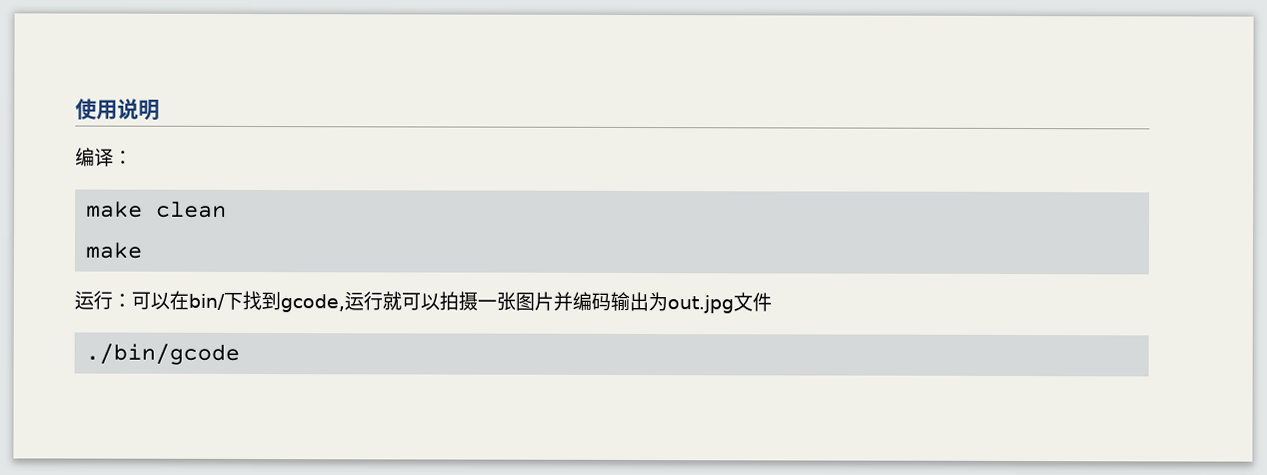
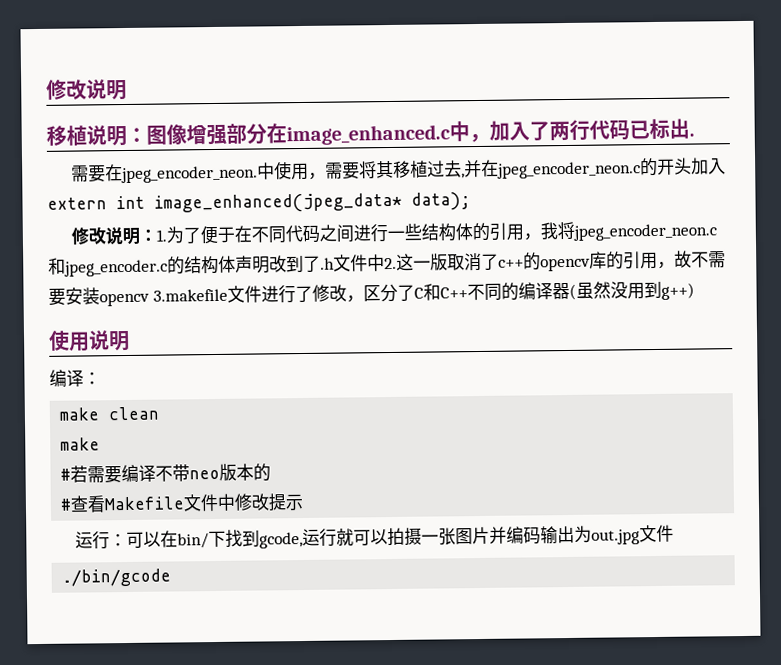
(75, 109) none -> [46,79,127,101] [46,118,695,147] [70,157,726,184] [47,192,471,214] [70,221,717,246] [48,250,726,277] [48,280,695,307] 修改说明 // 移植说明：图像增强部分在image_enhanced.c中，加入了两行代码已标出. // 需要在jpeg_encoder_neon.中使用，需要将其移植过去,并在jpeg_encoder_neon.c的开头加入extern int image_enhanced(jpeg_data* data); // 修改说明：1.为了便于在不同代码之间进行一些结构体的引用，我将jpeg_encoder_neon.c和jpeg_encoder.c的结构体声明改到了.h文件中2.这一版取消了c++的opencv库的引用，故不需要安装opencv 3.makefile文件进行了修改，区分了C和C++不同的编译器(虽然没用到g++) //
(143, 250) none -> [60,463,272,484] [60,493,305,513] // #若需要编译不带neo版本的 // #查看Makefile文件中修改提示

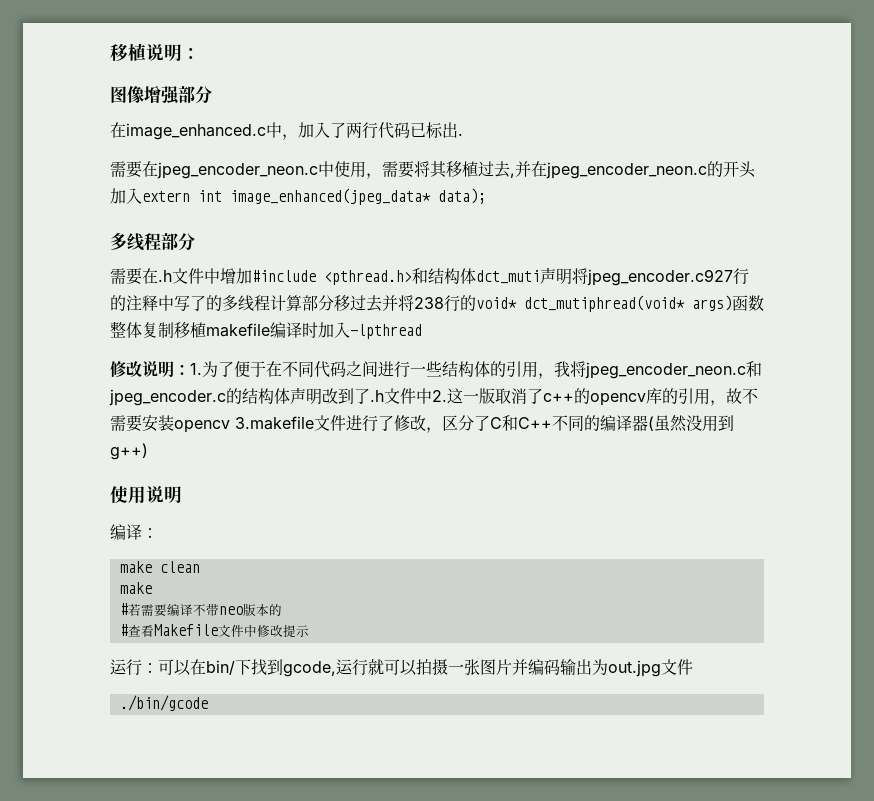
[46,79,127,101] 修改说明 // -> (110, 52) none
(147, 135) none -> (200, 53) //
(267, 134) none -> (212, 95) //
[120,165,258,184] jpeg_encoder_neon. -> [157,162,318,179] jpeg_encoder_neon.c
(471, 201) none -> [110,232,195,251] [110,267,749,286] [110,295,764,312] [110,321,422,339] // 多线程部分 // 需要在.h文件中增加#include <pthread.h>和结构体dct_muti声明将jpeg_encoder.c927行的注释中写了的多线程计算部分移过去并将238行的void* dct_mutiphread(void* args)函数整体复制移植makefile编译时加入-lpthread

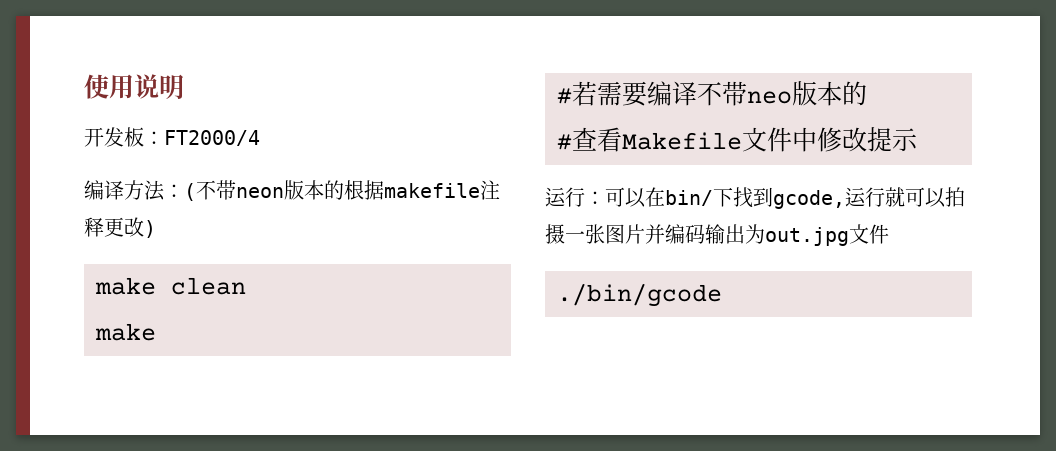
[110,43,200,61] [110,86,212,105] [110,122,463,140] [110,161,756,179] [110,188,486,205] [110,232,195,251] [110,267,749,286] [110,295,764,312] [110,321,422,339] [110,360,762,379] [109,387,758,406] [110,415,734,433] [110,443,148,460] 移植说明： // 图像增强部分 // 在image_enhanced.c中，加入了两行代码已标出. // 需要在jpeg_encoder_neon.c中使用，需要将其移植过去,并在jpeg_encoder_neon.c的开头加入extern int image_enhanced(jpeg_data* data); // 多线程部分 // 需要在.h文件中增加#include <pthread.h>和结构体dct_muti声明将jpeg_encoder.c927行的注释中写了的多线程计算部分移过去并将238行的void* dct_mutiphread(void* args)函数整体复制移植makefile编译时加入-lpthread // 修改说明：1.为了便于在不同代码之间进行一些结构体的引用，我将jpeg_encoder_neon.c和jpeg_encoder.c的结构体声明改到了.h文件中2.这一版取消了c++的opencv库的引用，故不需要安装opencv 3.makefile文件进行了修改，区分了C和C++不同的编译器(虽然没用到g++) // -> (84, 86) none
[110,524,158,540] // 编译： -> [84,127,260,147] [84,180,500,201] [84,217,156,238] // 开发板：FT2000/4 // 编译方法：(不带neon版本的根据makefile注释更改)

